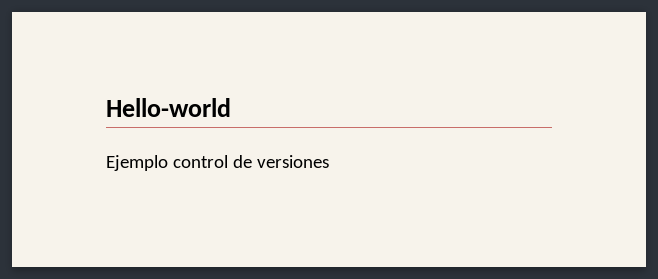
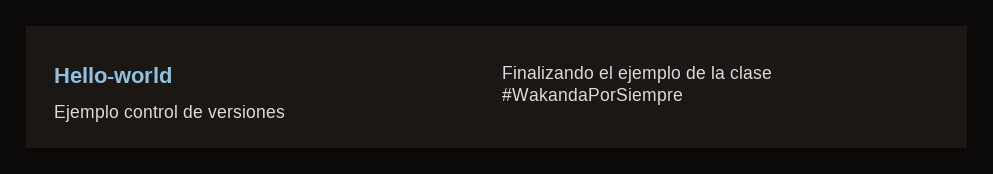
(329, 161) none -> [502,66,772,83] [502,88,683,105] // Finalizando el ejemplo de la clase #WakandaPorSiempre

